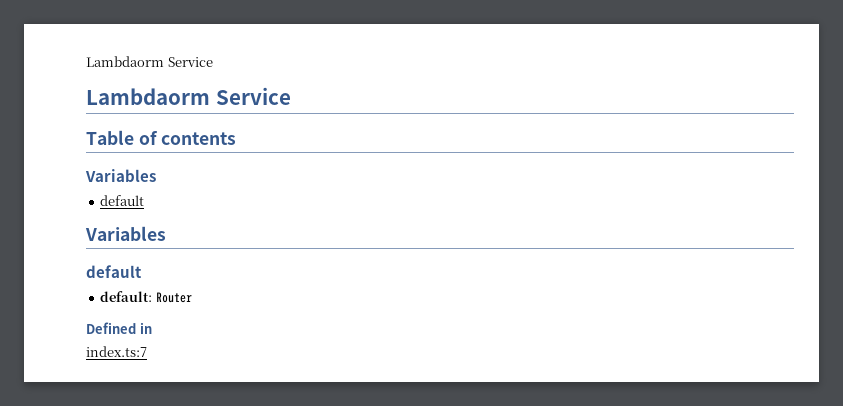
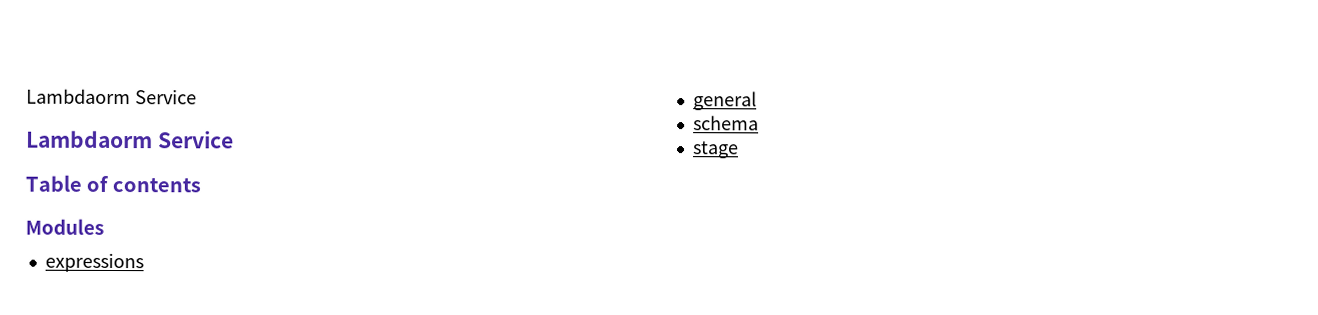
[85,169,156,182] [100,195,145,206] [85,226,166,241] [86,265,142,278] [100,291,192,303] [86,322,152,334] [86,346,147,357] Variables // default // Variables // default // default: Router // Defined in // index.ts:7 -> [25,218,104,235] [44,252,144,273] [692,91,757,111] [692,115,759,131] [691,141,739,159] Modules // expressions // general // schema // stage

